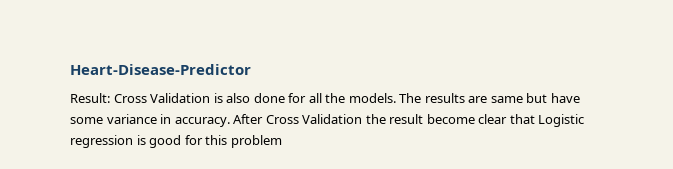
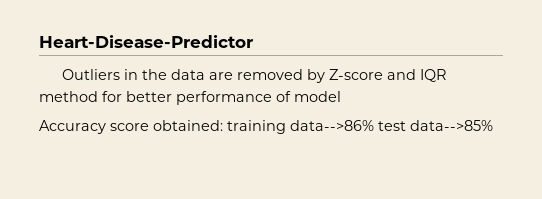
[70,93,580,103] [70,114,585,127] [70,135,282,148] Result: Cross Validation is also done for all the models. The results are same but have some variance in accuracy. After Cross Validation the result become clear that Logistic regression is good for this problem -> [61,69,446,83] [39,91,341,105] [39,120,493,134] Outliers in the data are removed by Z-score and IQR method for better performance of model // Accuracy score obtained: training data-->86% test data-->85%

